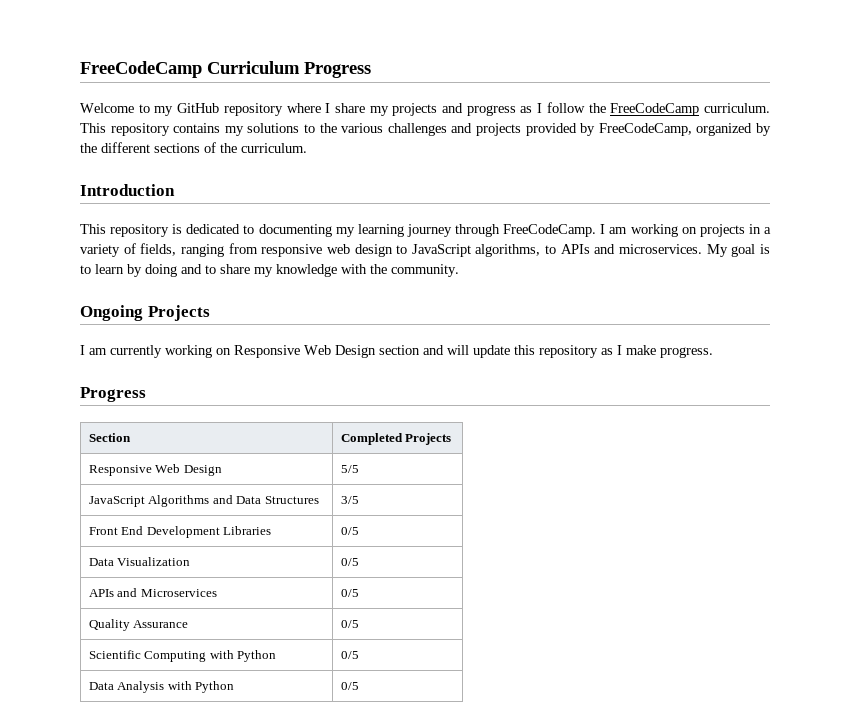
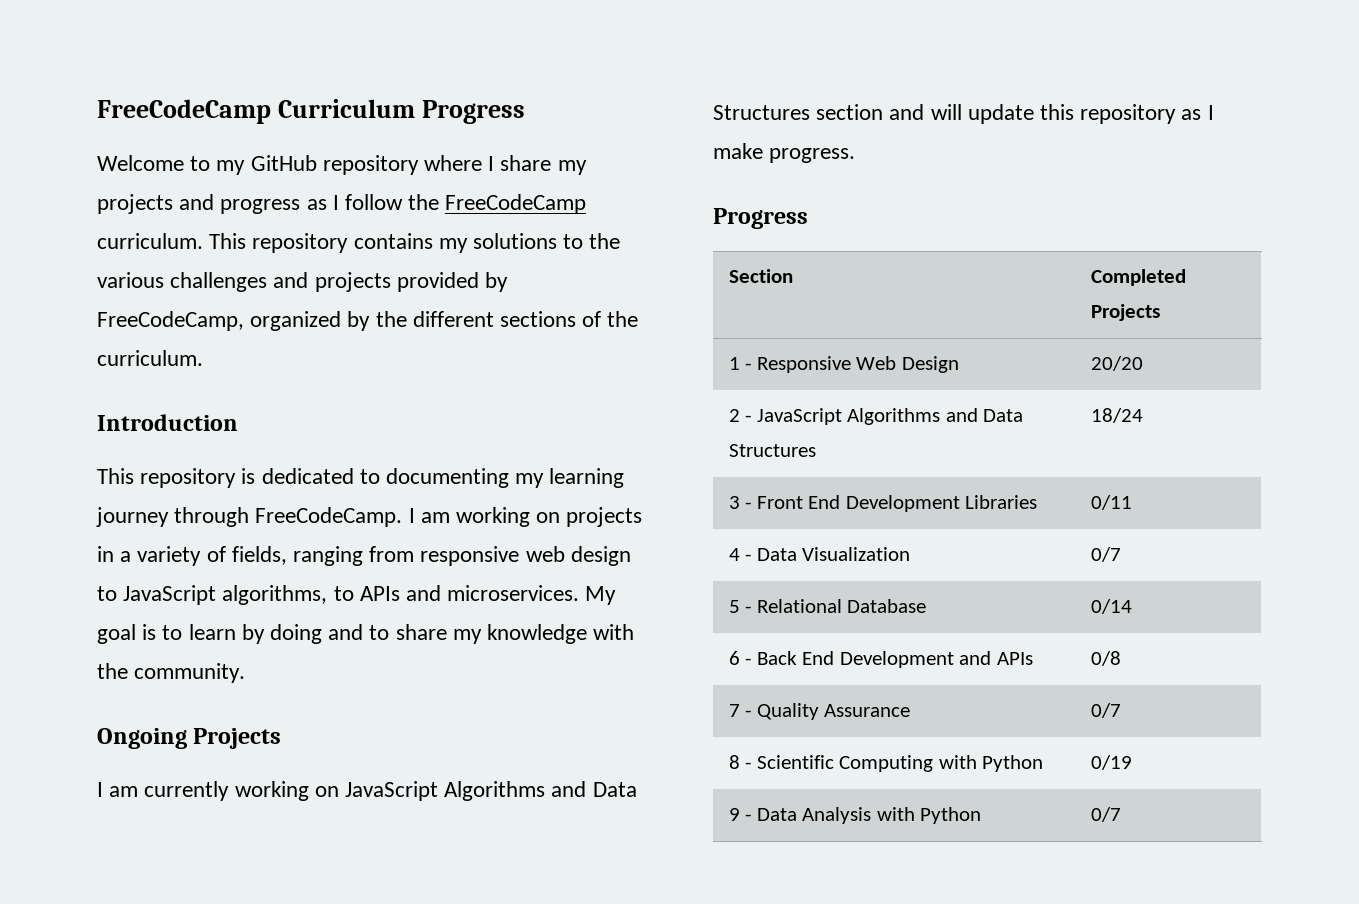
[234,345,376,358] Responsive Web Design -> [345,781,637,801] [713,105,810,120] JavaScript Algorithms and Data Structures
(452, 439) none -> [728,357,752,370] 1 -
[340,465,359,473] 5/5 // -> [1090,356,1143,371] [728,409,752,422] 20/20 // 2 -
[340,496,359,504] 3/5 // -> [1090,408,1143,423] [728,496,752,509] 18/24 // 3 -
[340,527,359,535] 0/5 // -> [1090,495,1132,510] [728,548,752,561] 0/11 // 4 -
[340,558,359,566] [88,588,217,597] [340,589,359,597] 0/5 // APIs and Microservices | 0/5 // -> [1090,547,1121,562] [728,599,927,613] [1090,599,1132,614] [728,651,1033,668] [1090,651,1121,666] [728,704,752,717] 0/7 // 5 - Relational Database | 0/14 // 6 - Back End Development and APIs | 0/8 // 7 -
[340,620,359,628] 0/5 // -> [1090,703,1121,718] [728,755,752,769] 0/7 // 8 -
[340,651,359,659] 0/5 // -> [1090,755,1132,770] [728,808,752,821] 0/19 // 9 -
[340,682,359,690] 0/5 -> [1090,807,1121,822] 0/7

